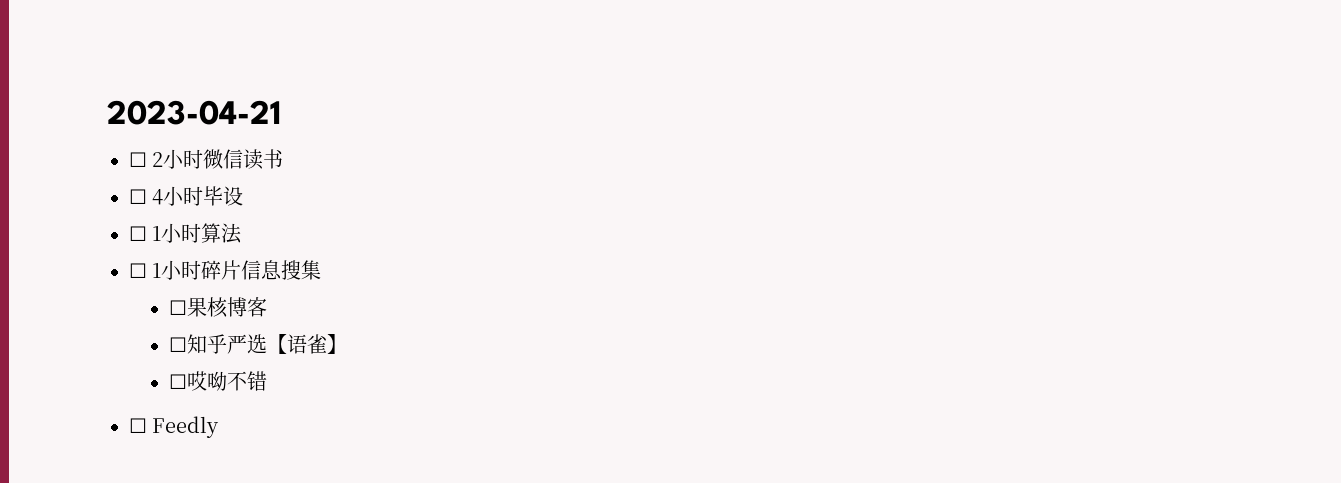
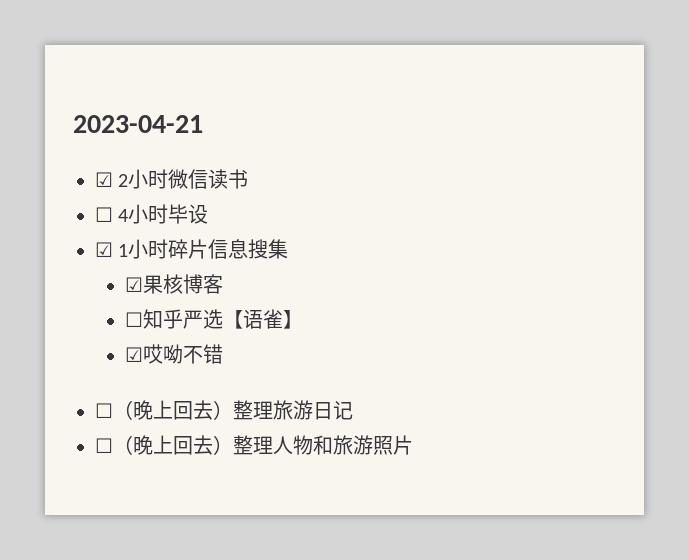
[129,152,147,167] ☐ -> [95,172,113,187] ☑
[129,223,243,244] [129,263,147,278] ☐ 1小时算法 // ☐ -> [95,242,113,257] ☑
[168,300,187,315] ☐ -> [125,277,144,292] ☑
[168,374,187,389] ☐ -> [125,347,144,362] ☑
[152,416,220,438] Feedly -> [113,400,353,420] [95,435,413,455] （晚上回去）整理旅游日记 // ☐（晚上回去）整理人物和旅游照片

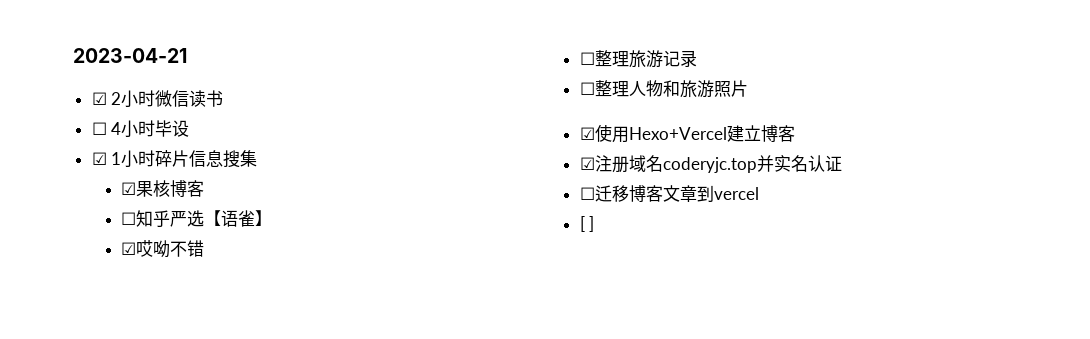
[113,400,233,420] （晚上回去） -> (595, 58) none
[313,402,333,420] 日 -> (663, 59) none
[95,435,233,455] // ☐（晚上回去） -> [679,50,697,67] [579,82,595,95] 录 // ☐
(413, 445) none -> [579,124,795,143] [579,155,842,173] [579,185,759,202] [579,216,595,232] // ☑使用Hexo+Vercel建立博客 // ☑注册域名coderyjc.top并实名认证 // ☐迁移博客文章到vercel // [ ]

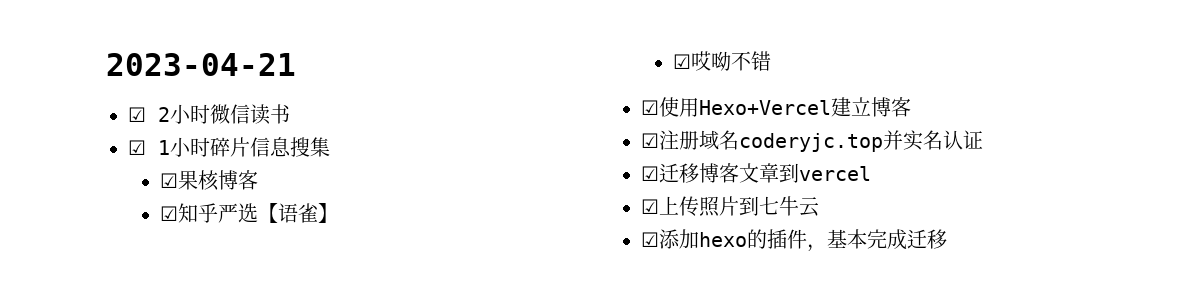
[91,120,190,138] // ☐ 4小时毕设 -> (290, 114) none
[120,212,136,225] ☐ -> [160,206,179,221] ☑
[579,50,697,68] [579,80,748,98] // ☐整理旅游记录 // ☐整理人物和旅游照片 -> (772, 61) none
[579,187,595,200] ☐ -> [641,166,659,181] ☑
[579,216,595,232] [ ] -> [641,196,819,217] [641,229,947,252] ☑上传照片到七牛云 // ☑添加hexo的插件，基本完成迁移

